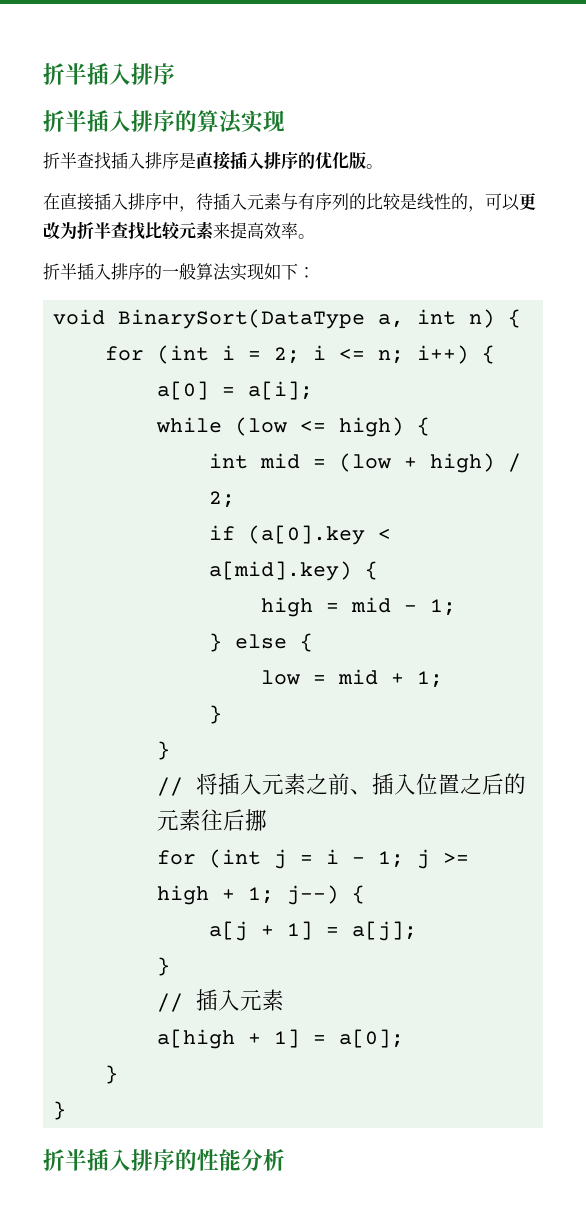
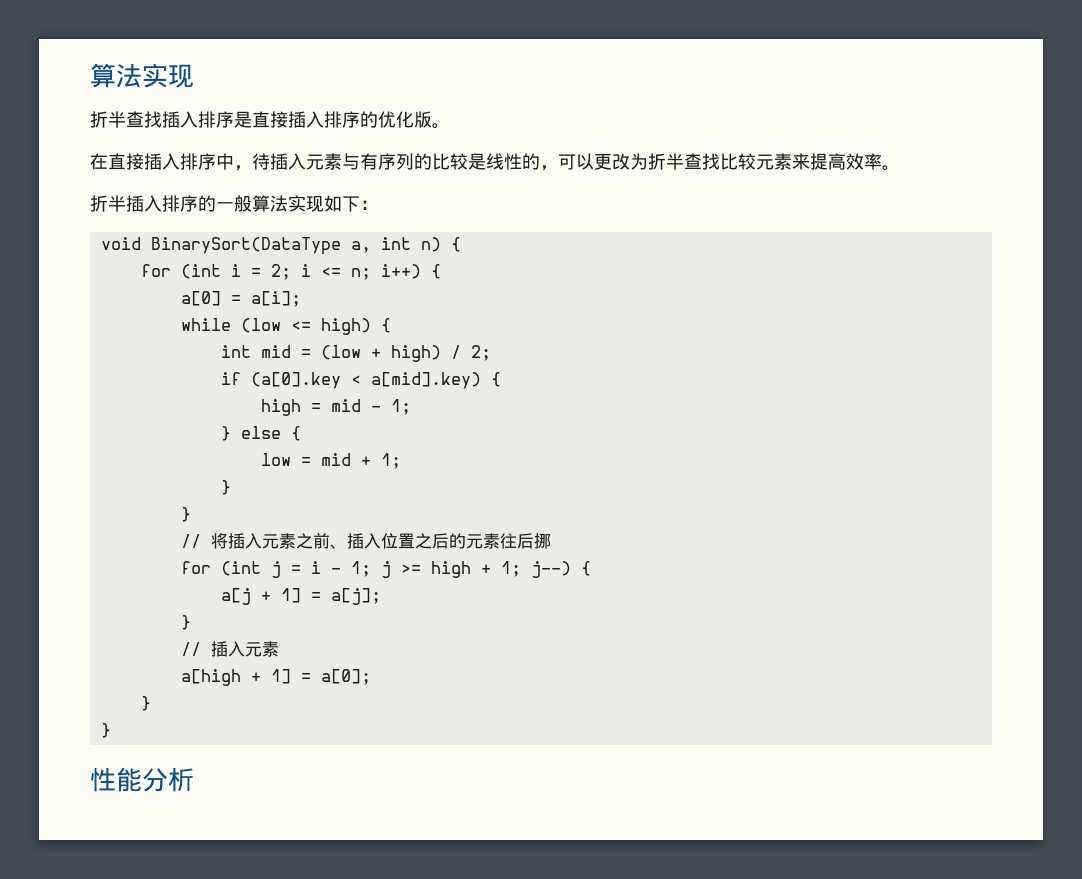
[43,63,175,85] [43,110,197,132] 折半插入排序 // 折半插入排序的 -> (90, 75) none
[43,1149,197,1171] 折半插入排序的 -> (111, 730) none

